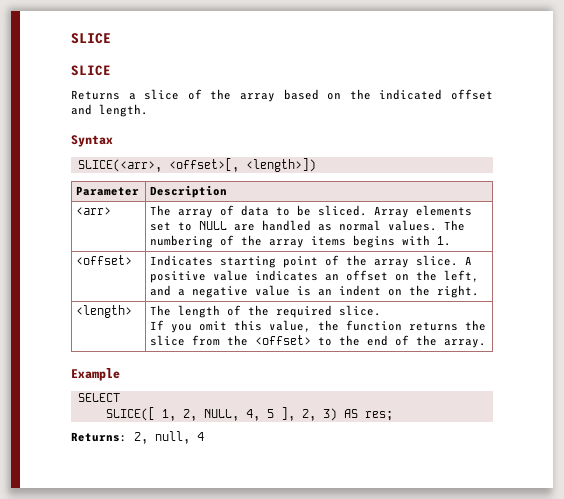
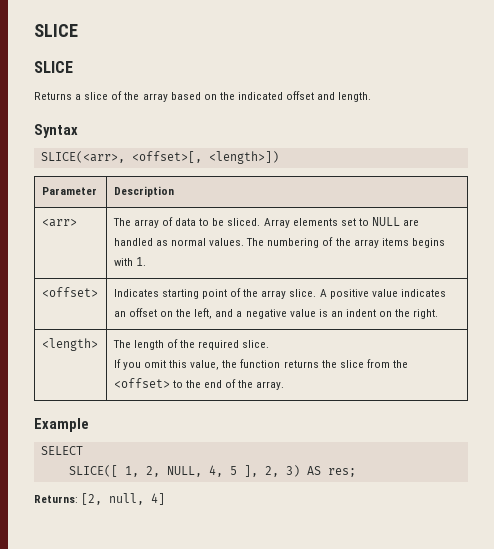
[134,431,204,444] 2, null, 4 -> [81,493,166,505] [2, null, 4]

